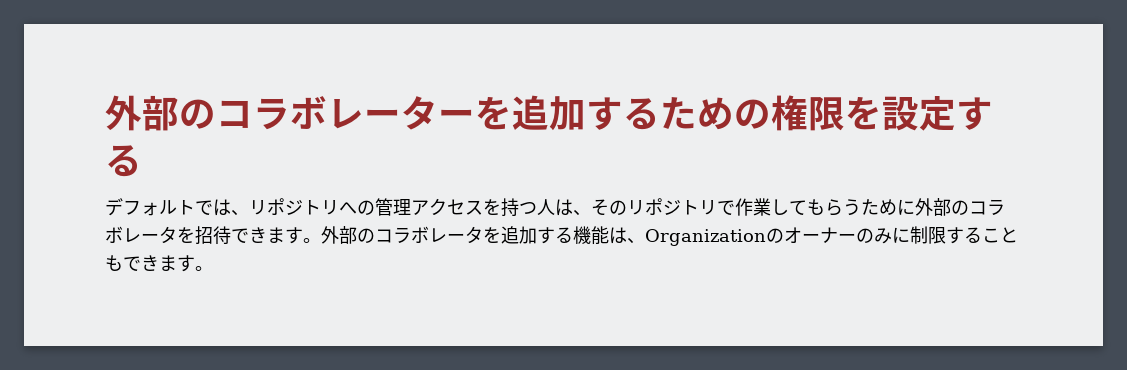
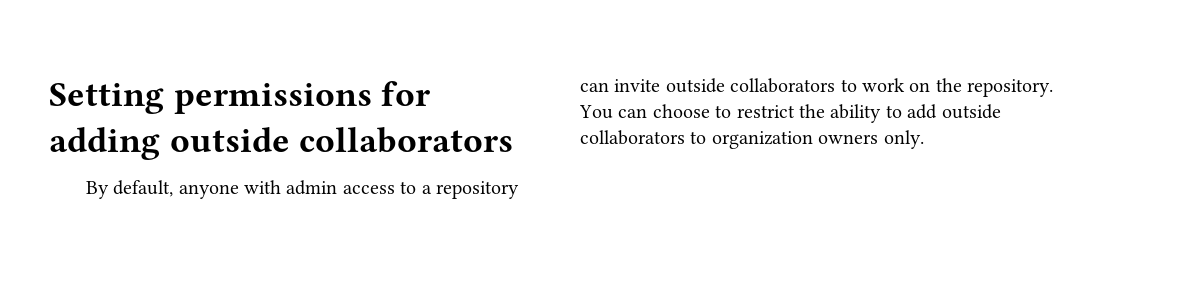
[105,95,993,131] [105,145,142,177] [105,198,1005,217] [105,226,1018,246] [105,255,213,272] 外部のコラボレーターを追加するための権限を設定する // デフォルトでは、リポジトリへの管理アクセスを持つ人は、そのリポジトリで作業してもらうために外部のコラボレータを招待できます。外部のコラボレータを追加する機能は、Organizationのオーナーのみに制限することもできます。 -> [49,81,431,114] [49,127,514,160] [85,180,519,199] [580,78,1054,97] [579,104,1001,123] [580,130,924,149] Setting permissions for adding outside collaborators // By default, anyone with admin access to a repository can invite outside collaborators to work on the repository. You can choose to restrict the ability to add outside collaborators to organization owners only.

